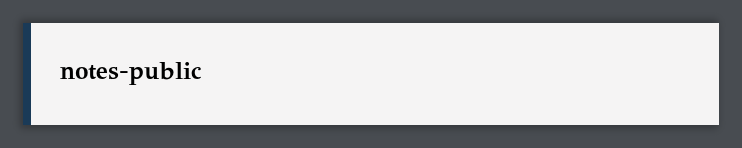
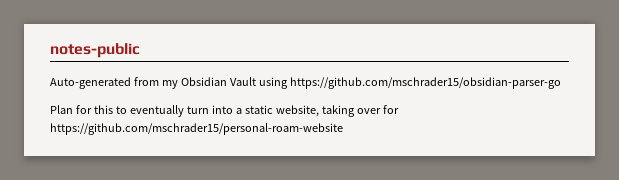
(202, 73) none -> [50,77,561,89] [50,105,399,117] [50,123,343,135] // Auto-generated from my Obsidian Vault using https://github.com/mschrader15/obsidian-parser-go // Plan for this to eventually turn into a static website, taking over for https://github.com/mschrader15/personal-roam-website

